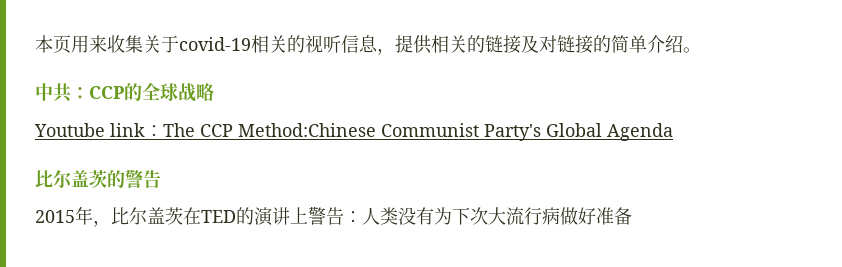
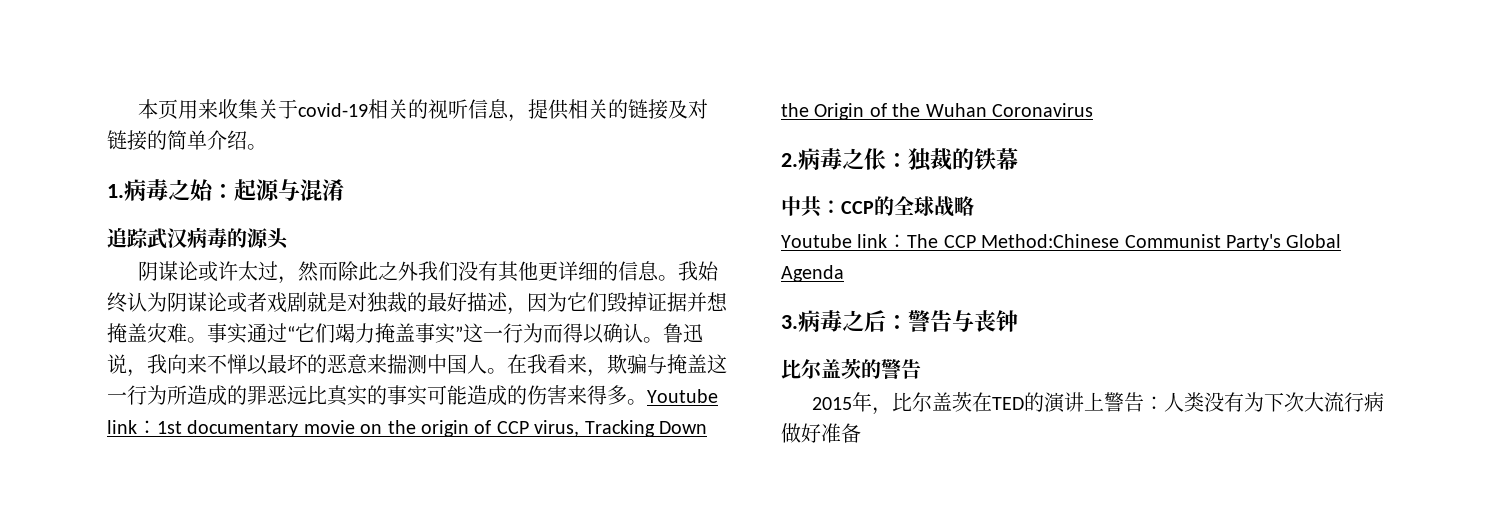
(701, 50) none -> [107,179,344,201] [107,227,289,249] [137,261,719,284] [107,292,728,315] [107,323,703,344] [107,354,727,377] [107,385,718,406] [107,420,707,437] [781,103,1093,120] [781,148,1018,172] // 1.病毒之始：起源与混淆 // 追踪武汉病毒的源头 // 阴谋论或许太过，然而除此之外我们没有其他更详细的信息。我始终认为阴谋论或者戏剧就是对独裁的最好描述，因为它们毁掉证据并想掩盖灾难。事实通过“它们竭力掩盖事实”这一行为而得以确认。鲁迅说，我向来不惮以最坏的恶意来揣测中国人。在我看来，欺骗与掩盖这一行为所造成的罪恶远比真实的事实可能造成的伤害来得多。Youtube link：1st documentary movie on the origin of CCP virus, Tracking Down the Origin of the Wuhan Coronavirus // 2.病毒之伥：独裁的铁幕
(673, 132) none -> [781,310,1018,333] // 3.病毒之后：警告与丧钟

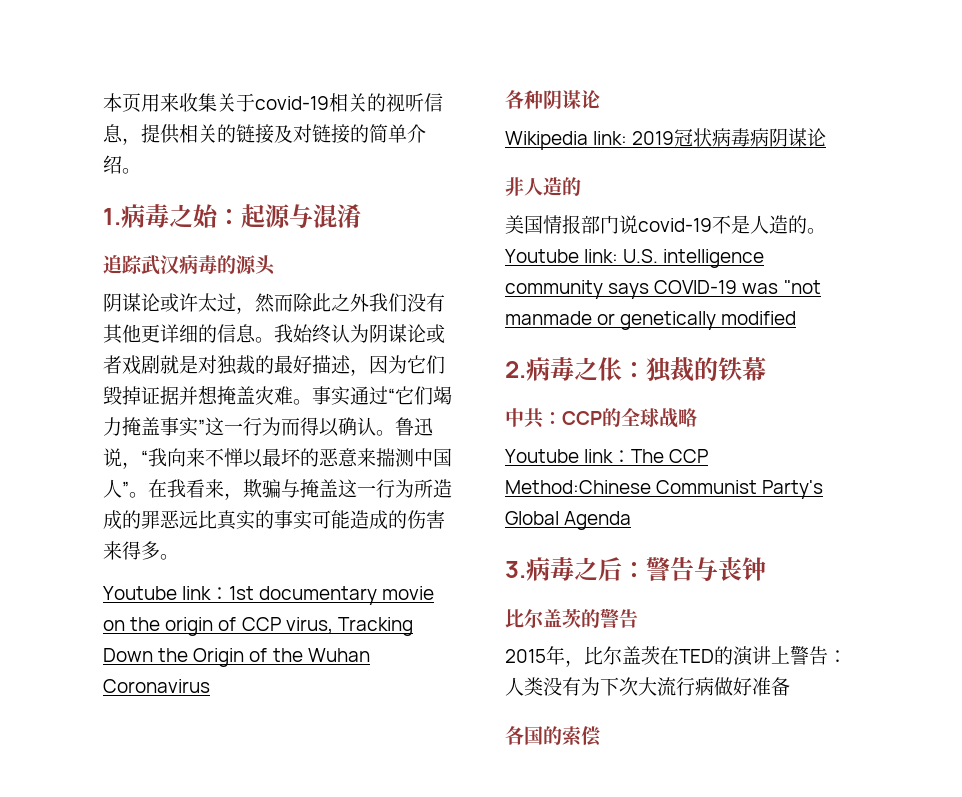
(147, 373) none -> [141,450,148,465] “
(487, 364) none -> [122,481,129,496] ”
(647, 402) none -> (179, 557) //
(1093, 110) none -> [505,90,600,109] [505,128,827,150] [505,177,581,196] [505,215,826,234] [505,249,765,268] [505,280,821,299] [505,311,797,330] // 各种阴谋论 // Wikipedia link: 2019冠状病毒病阴谋论 // 非人造的 // 美国情报部门说covid-19不是人造的。Youtube link: U.S. intelligence community says COVID-19 was "not manmade or genetically modified
(861, 433) none -> [505,726,601,746] // 各国的索偿

